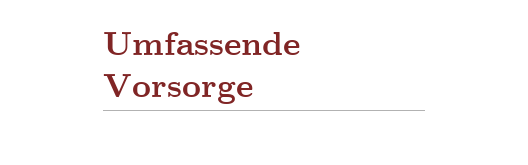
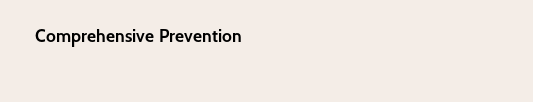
[103,32,300,55] [103,74,253,104] Umfassende Vorsorge -> [35,29,242,47] Comprehensive Prevention

